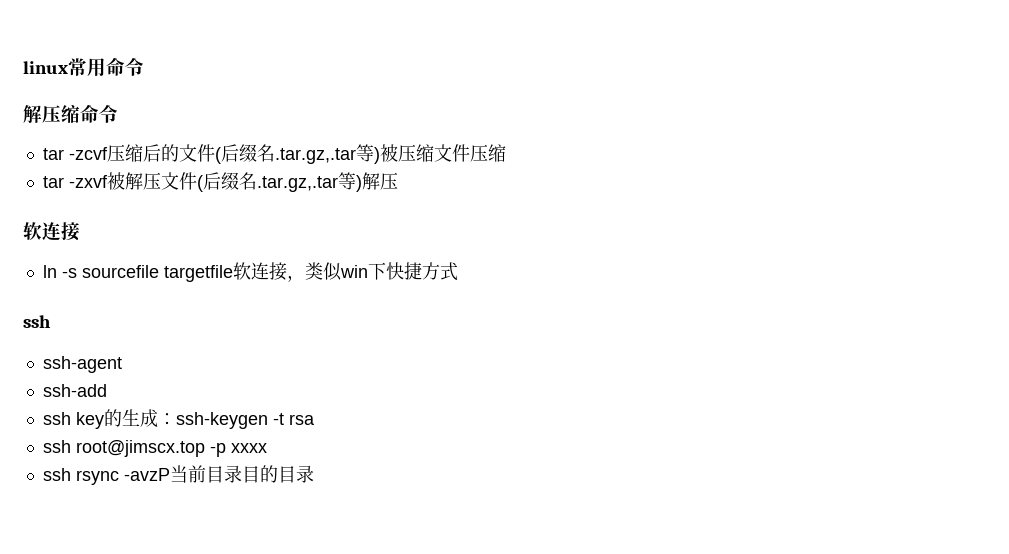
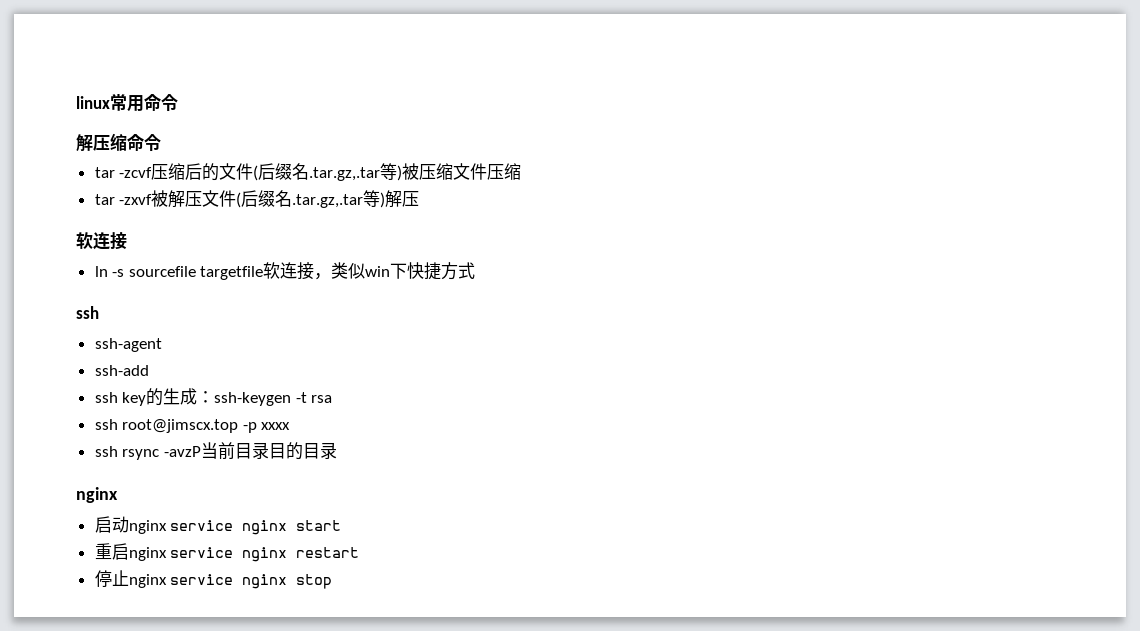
(314, 474) none -> [76,487,118,503] [94,516,342,535] [94,543,360,562] [94,570,333,589] // nginx // 启动nginx service nginx start // 重启nginx service nginx restart // 停止nginx service nginx stop

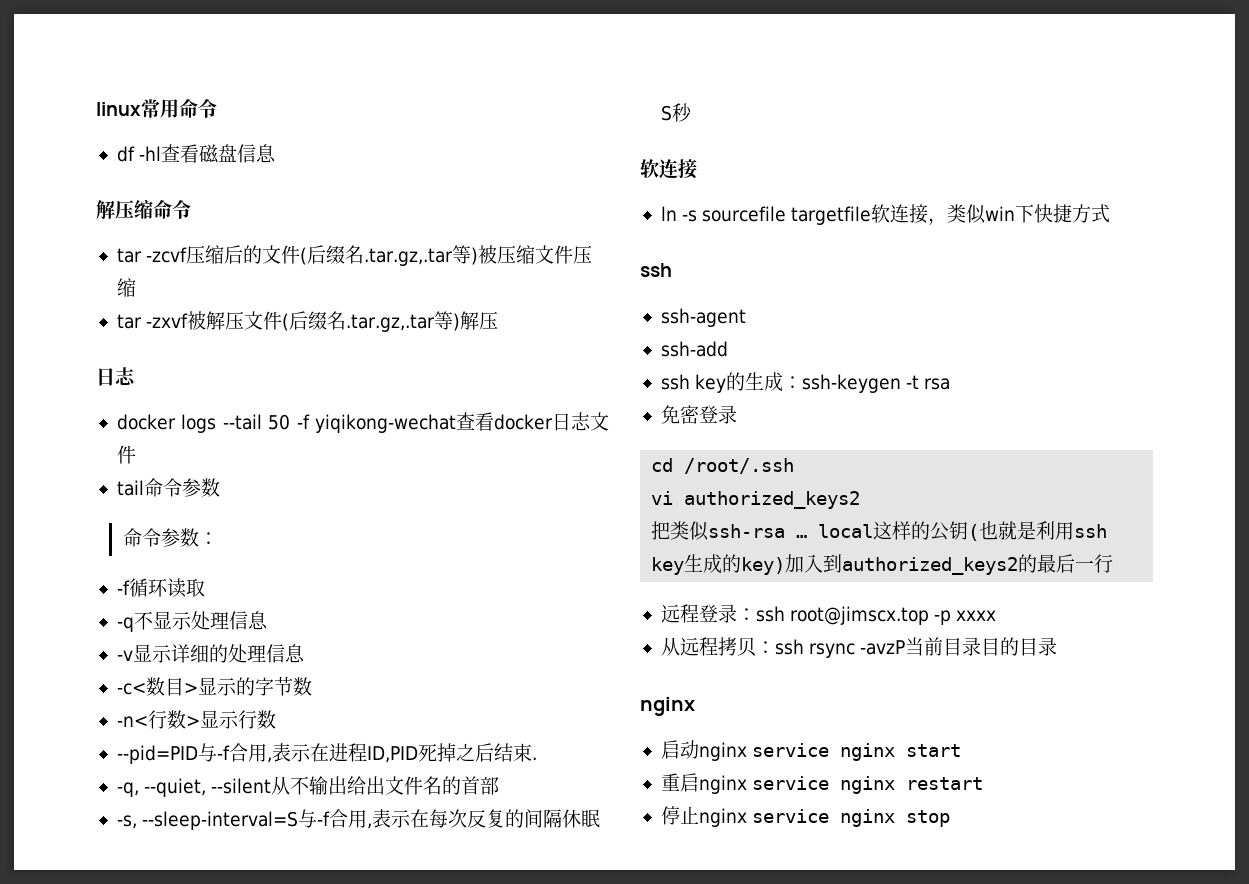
(178, 103) none -> [116,144,277,164] // df -hl查看磁盘信息
(420, 199) none -> [96,367,136,386] [116,412,610,433] [116,445,136,464] [116,478,220,497] [122,528,218,547] [116,578,205,598] [116,611,268,632] [116,644,305,663] [116,676,312,696] [116,710,276,729] [116,743,537,764] [116,776,500,797] [116,809,601,830] [660,103,692,122] // 日志 // docker logs --tail 50 -f yiqikong-wechat查看docker日志文件 // tail命令参数 // 命令参数： // -f循环读取 // -q不显示处理信息 // -v显示详细的处理信息 // -c<数目>显示的字节数 // -n<行数>显示行数 // --pid=PID与-f合用,表示在进程ID,PID死掉之后结束. // -q, --quiet, --silent从不输出给出文件名的首部 // -s, --sleep-interval=S与-f合用,表示在每次反复的间隔休眠S秒
(333, 399) none -> [660,405,737,424] [651,458,795,474] [651,491,861,509] [651,521,1108,541] [651,554,1114,575] [660,604,756,623] 免密登录 // cd /root/.ssh // vi authorized_keys2 // 把类似ssh-rsa … local这样的公钥(也就是利用ssh key生成的key)加入到authorized_keys2的最后一行 // 远程登录：
(291, 426) none -> [660,637,775,657] 从远程拷贝：

